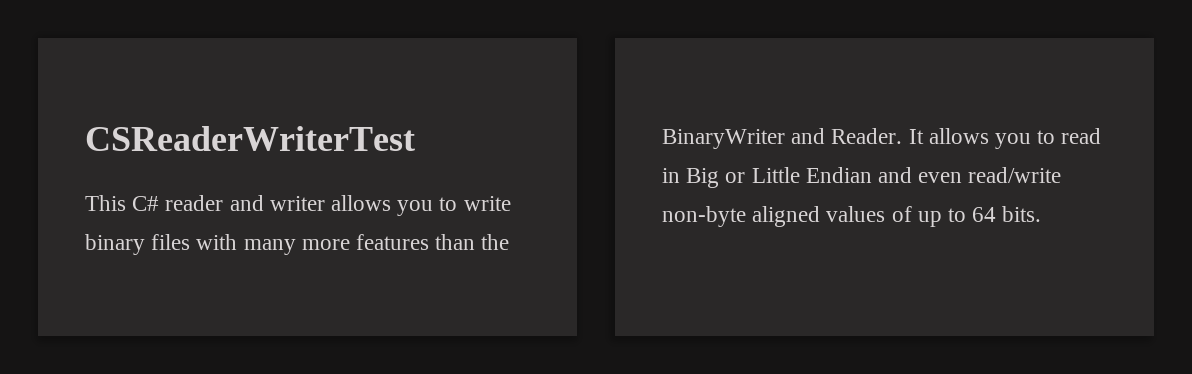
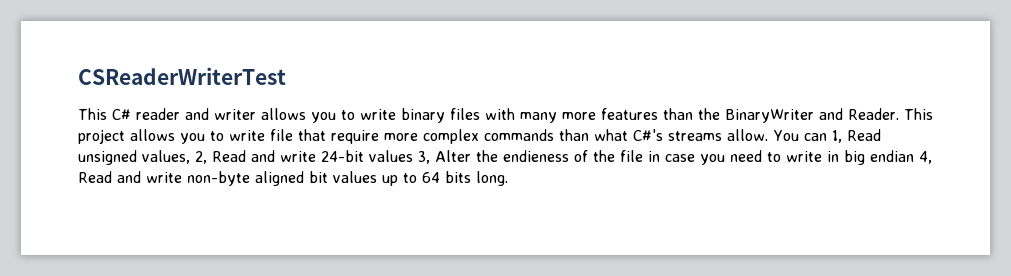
[908,128,1102,149] [662,167,1062,188] [662,206,912,227] It allows you to read in Big or Little Endian and even read/write non-byte aligned values of -> [904,108,933,120] [78,129,881,144] [78,150,932,165] [78,171,377,186] This project allows you to write file that require more complex commands than what C#'s streams allow. You can 1, Read unsigned values, 2, Read and write 24-bit values 3, Alter the endieness of the file in case you need to write in big endian 4, Read and write non-byte aligned bit values
[1002,206,1042,222] bits. -> [445,171,508,186] bits long.

